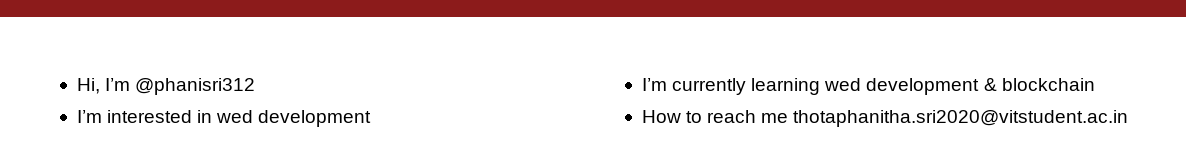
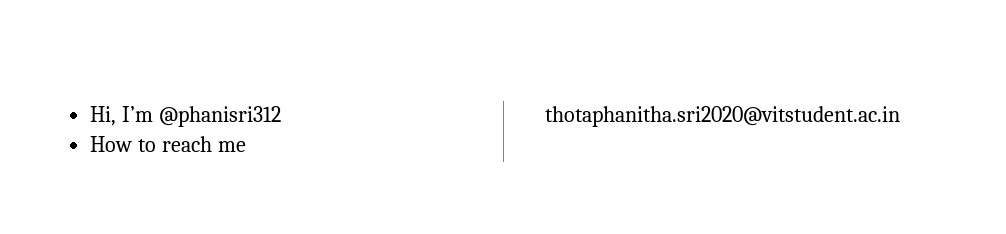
[76,110,372,127] [641,78,1095,95] // I’m interested in wed development // I’m currently learning wed development & blockchain -> (282, 116) none

